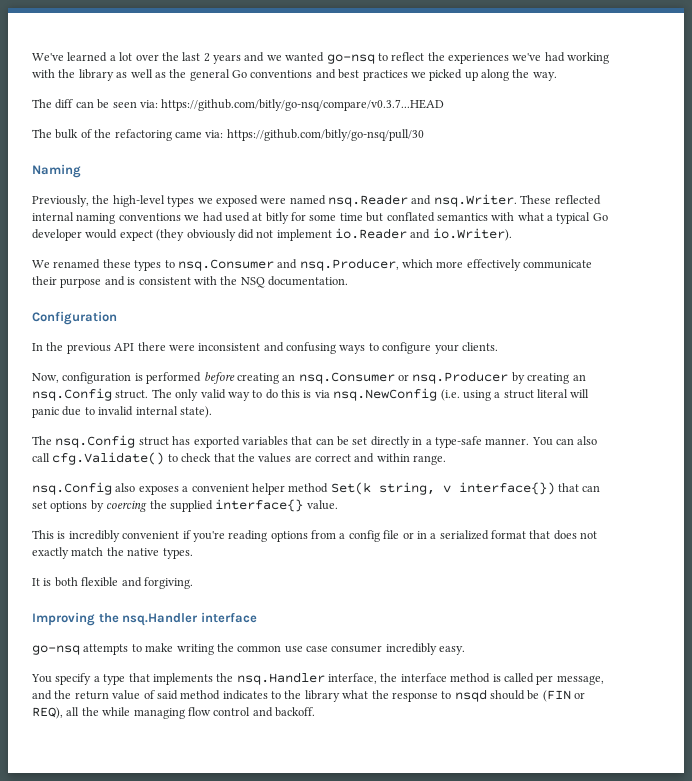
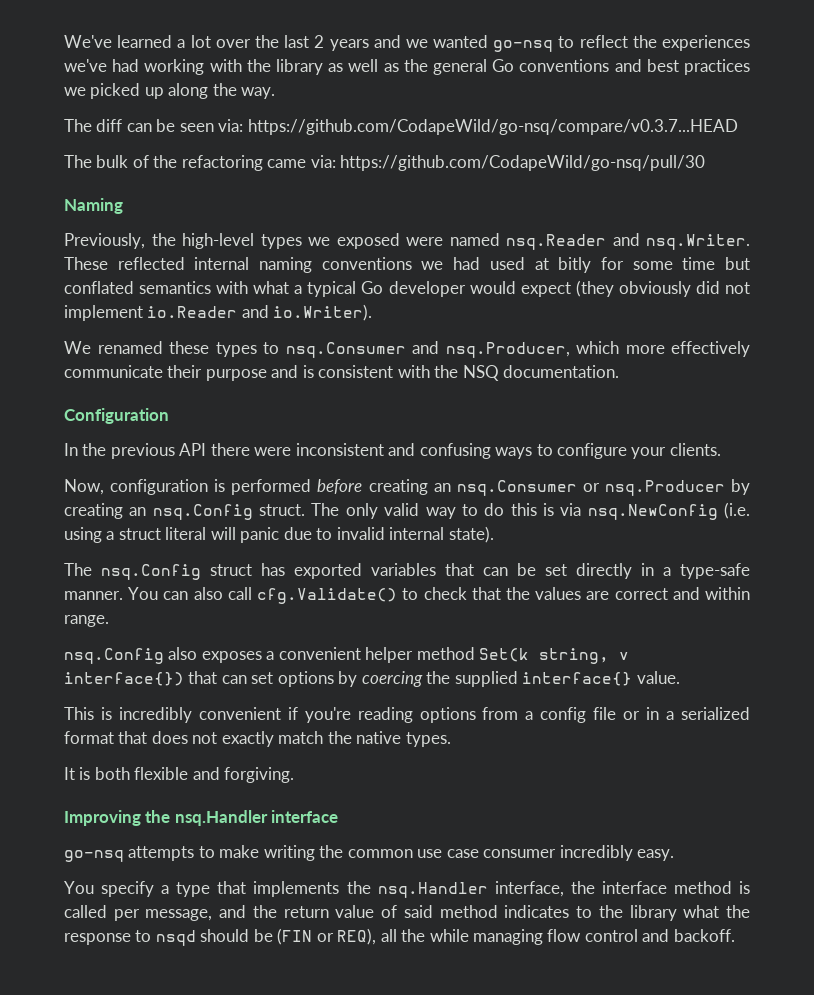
[161,99,445,111] https://github.com/bitly/go-nsq/compare/v0.3.7...HEAD -> [247,119,738,135] https://github.com/CodapeWild/go-nsq/compare/v0.3.7...HEAD
[226,129,424,141] https://github.com/bitly/go-nsq/pull/30 -> [340,155,706,171] https://github.com/CodapeWild/go-nsq/pull/30

